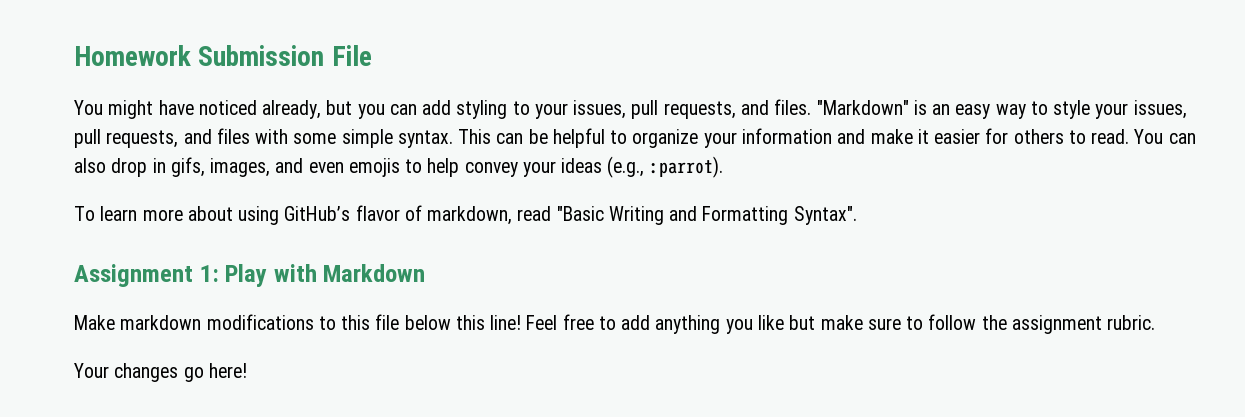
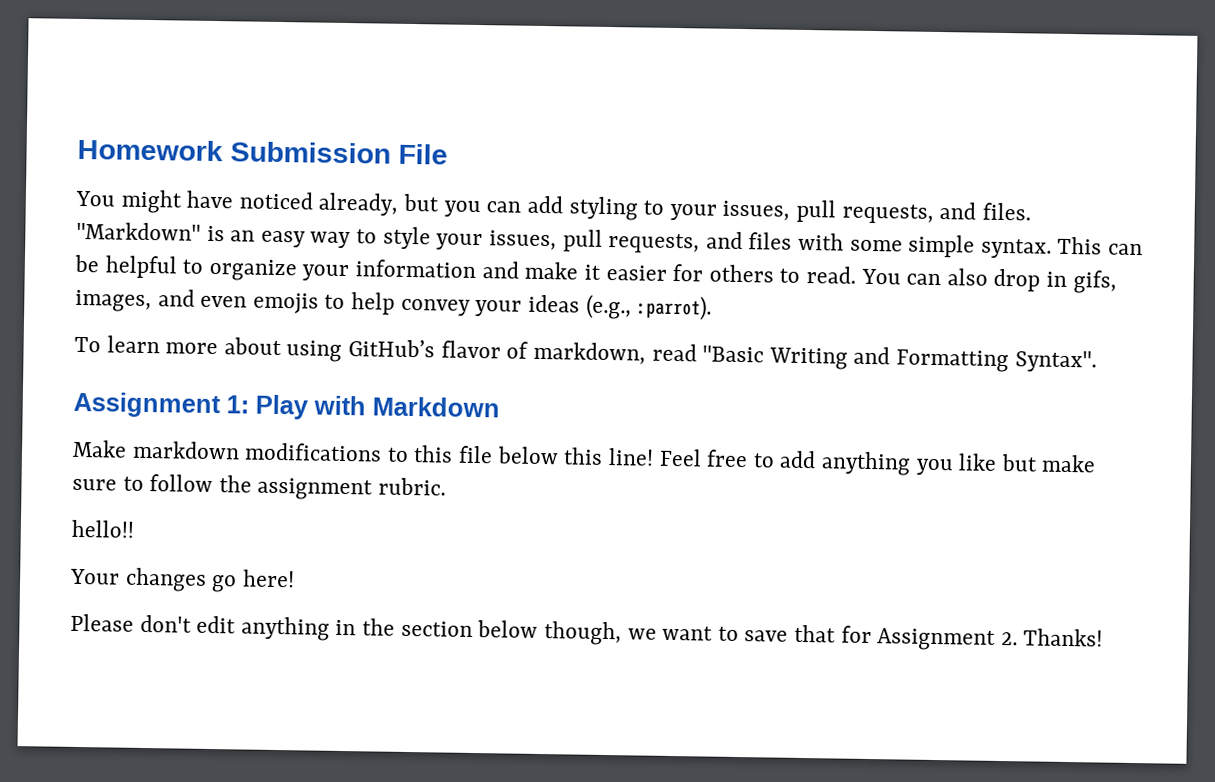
(1156, 322) none -> [71,519,134,538] // hello!!
(247, 370) none -> [70,613,1104,651] // Please don't edit anything in the section below though, we want to save that for Assignment 2. Thanks!

